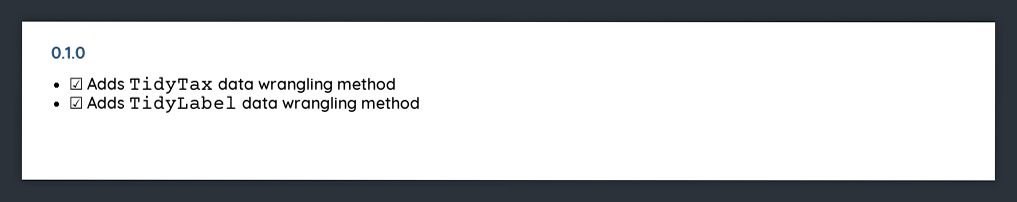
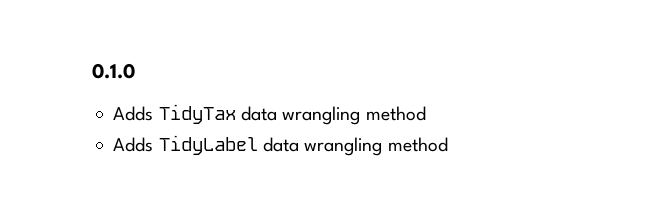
[68,77,84,90] ☑ -> (135, 71) none
[67,96,84,109] ☑ -> (426, 113) none

